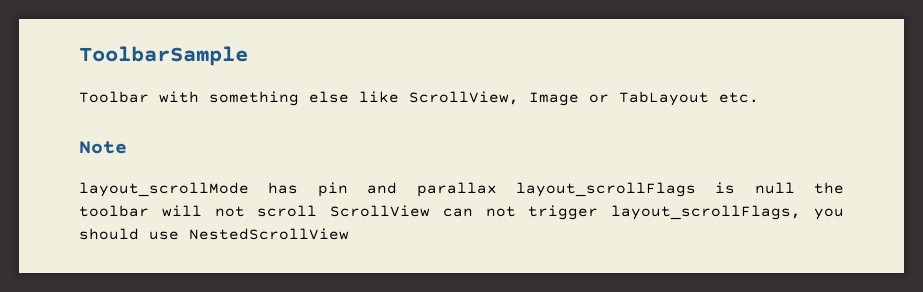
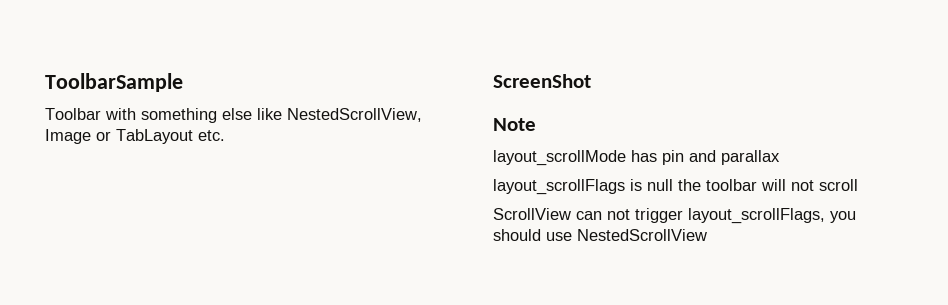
[409,91,519,105] ScrollView, -> [287,108,422,122] NestedScrollView,
(759, 97) none -> [493,74,591,88] // ScreenShot
(497, 189) none -> (780, 157) //
(318, 211) none -> (858, 185) //

